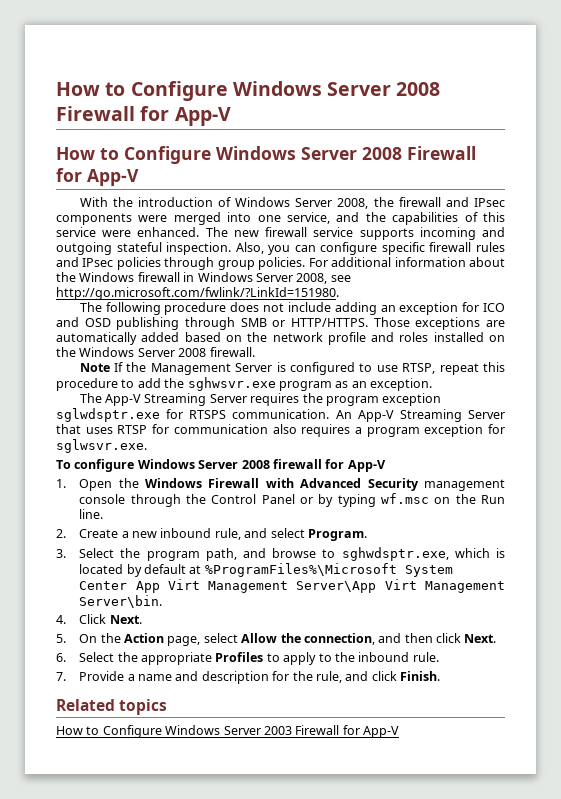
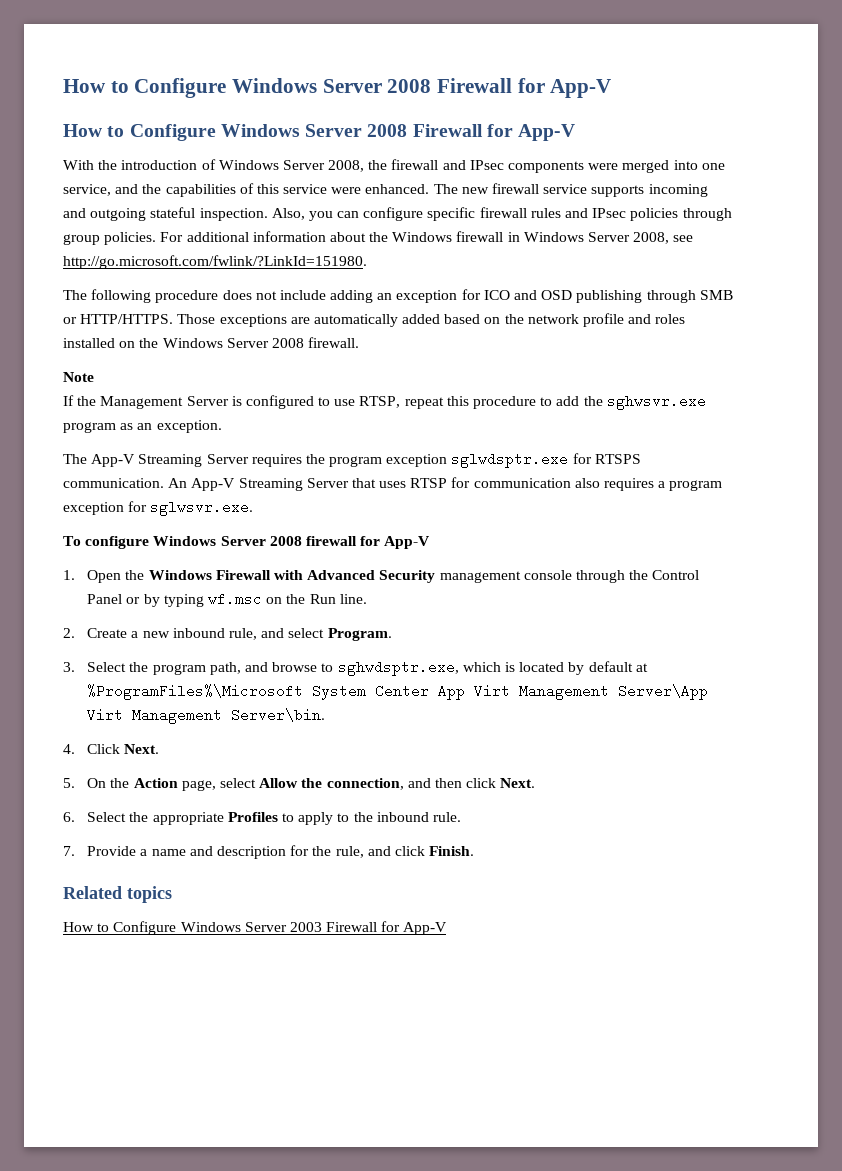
(110, 367) none -> (94, 377) //

